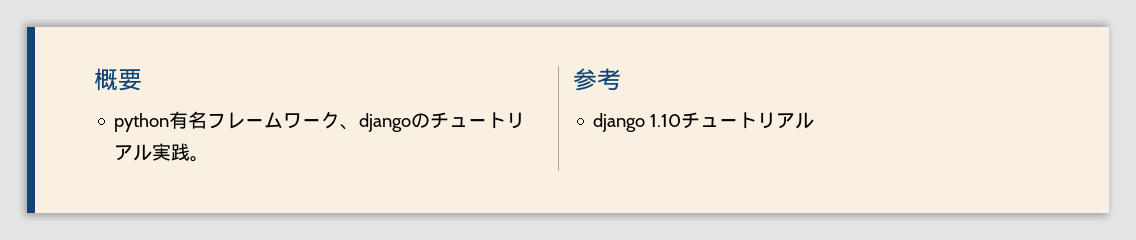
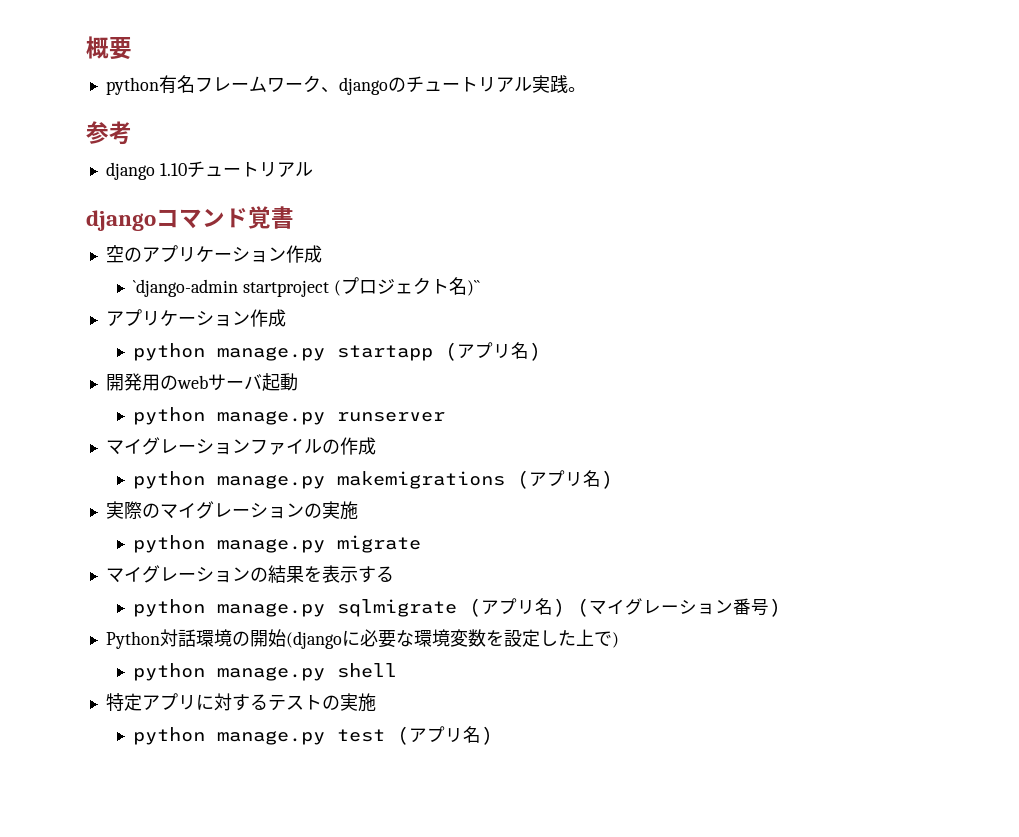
(815, 120) none -> [86,206,294,231] [105,245,322,263] [132,277,480,297] [105,309,286,327] [132,342,541,361] [105,373,298,391] [132,407,445,425] [105,437,376,455] [132,470,613,489] [105,501,358,520] [132,535,421,553] [105,565,394,583] [132,598,781,617] [105,629,619,649] [132,663,397,681] [105,693,376,712] [132,726,493,745] // djangoコマンド覚書 // 空のアプリケーション作成 // `django-admin startproject (プロジェクト名)`` // アプリケーション作成 // python manage.py startapp (アプリ名) // 開発用のwebサーバ起動 // python manage.py runserver // マイグレーションファイルの作成 // python manage.py makemigrations (アプリ名) // 実際のマイグレーションの実施 // python manage.py migrate // マイグレーションの結果を表示する // python manage.py sqlmigrate (アプリ名) (マイグレーション番号) // Python対話環境の開始(djangoに必要な環境変数を設定した上で) // python manage.py shell // 特定アプリに対するテストの実施 // python manage.py test (アプリ名)

